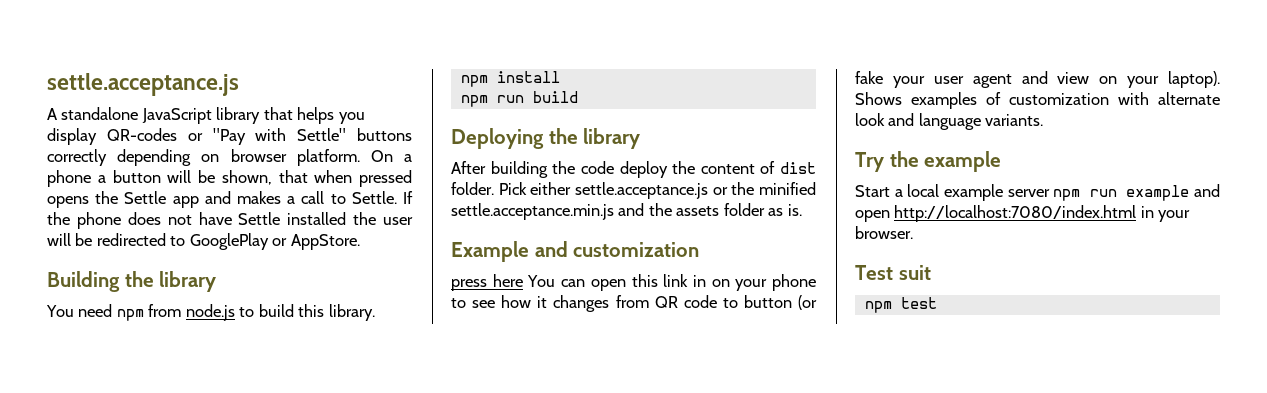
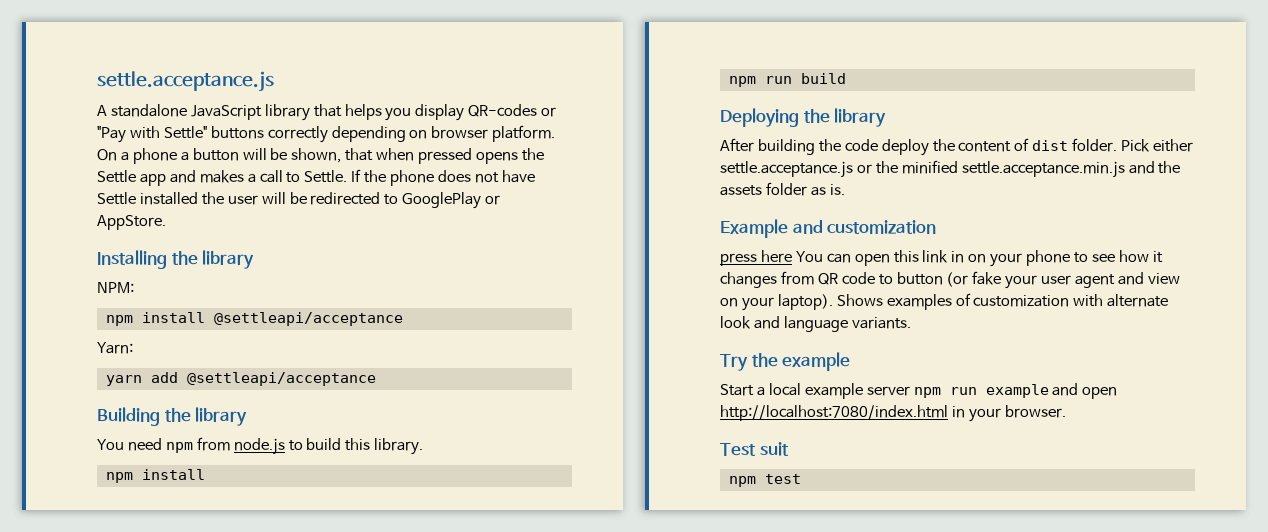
(360, 242) none -> [97,250,255,269] [97,282,134,293] [105,312,403,326] [97,342,133,354] [105,372,376,386] // Installing the library // NPM: // npm install @settleapi/acceptance // Yarn: // yarn add @settleapi/acceptance

